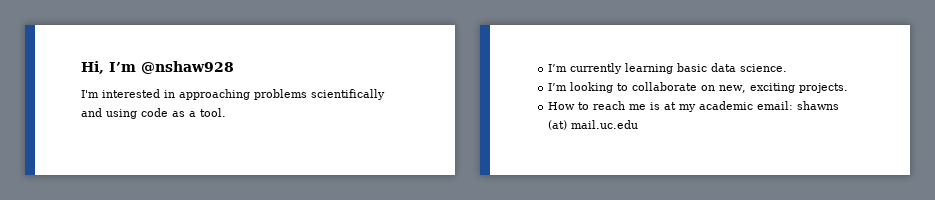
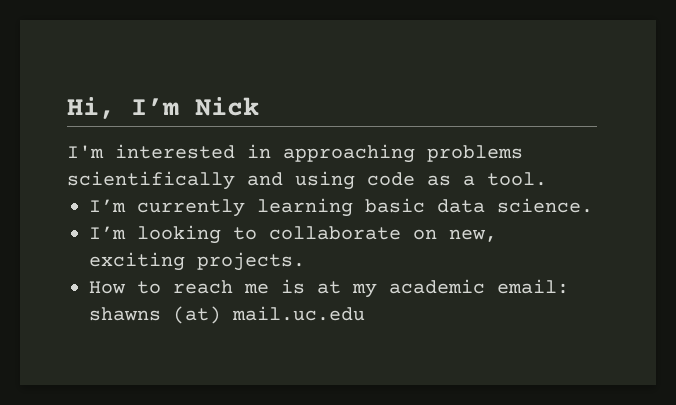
[141,61,234,74] @nshaw928 -> [195,97,259,116] Nick

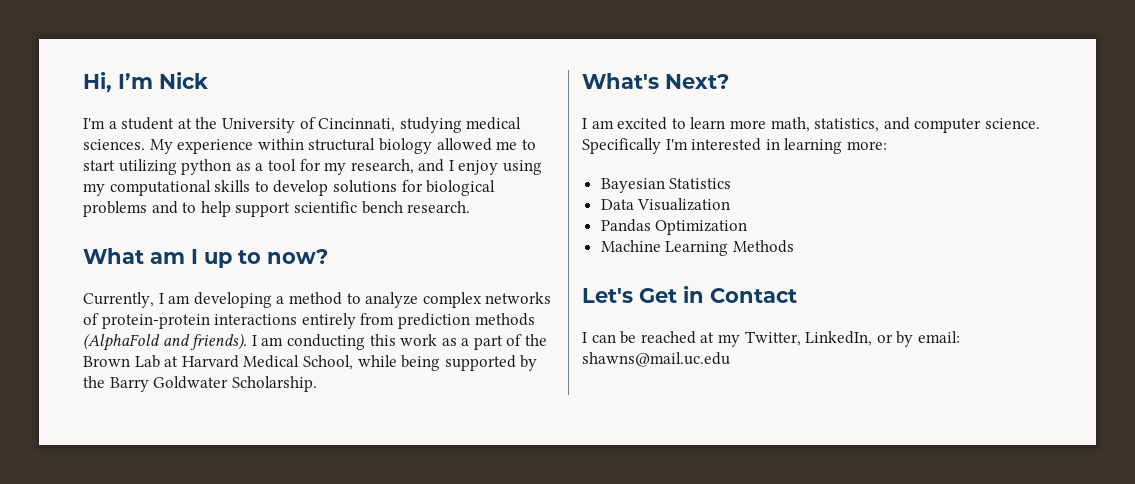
[115,144,523,163] [67,171,547,190] [89,198,593,217] [89,225,497,244] [89,252,305,271] [89,279,569,298] [89,306,365,324] interested in approaching problems scientifically and using code as a tool. // I’m currently learning basic data science. // I’m looking to collaborate on new, exciting projects. // How to reach me is at my academic email: shawns (at) mail.uc.edu -> [108,117,522,133] [83,138,536,154] [83,159,543,175] [83,180,496,196] [83,201,471,217] [83,248,328,268] [83,292,552,308] [83,313,535,329] [83,333,548,351] [83,355,538,371] [83,376,317,392] [582,73,729,89] [582,117,1040,133] [582,138,887,154] [600,178,732,193] [600,198,731,211] [600,219,748,235] [600,240,794,256] [582,286,797,303] [582,331,960,347] [582,352,730,367] a student at the University of Cincinnati, studying medical sciences. My experience within structural biology allowed me to start utilizing python as a tool for my research, and I enjoy using my computational skills to develop solutions for biological problems and to help support scientific bench research. // What am I up to now? // Currently, I am developing a method to analyze complex networks of protein-protein interactions entirely from prediction methods (AlphaFold and friends). I am conducting this work as a part of the Brown Lab at Harvard Medical School, while being supported by the Barry Goldwater Scholarship. // What's Next? // I am excited to learn more math, statistics, and computer science. Specifically I'm interested in learning more: // Bayesian Statistics // Data Visualization // Pandas Optimization // Machine Learning Methods // Let's Get in Contact // I can be reached at my Twitter, LinkedIn, or by email: shawns@mail.uc.edu

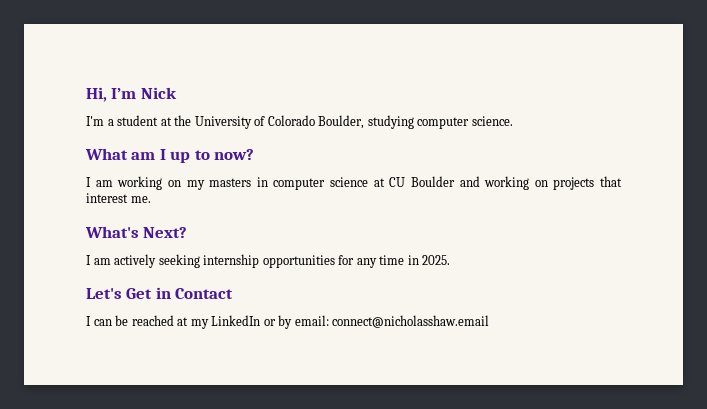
[318,117,522,133] [83,138,536,154] [83,159,543,175] [83,180,496,196] [83,201,471,217] Cincinnati, studying medical sciences. My experience within structural biology allowed me to start utilizing python as a tool for my research, and I enjoy using my computational skills to develop solutions for biological problems and to help support scientific bench research. -> [267,115,513,129] Colorado Boulder, studying computer science.
[83,292,552,308] [83,313,535,329] [83,333,548,351] [83,355,538,371] [83,376,317,392] [582,73,729,89] [582,117,1040,133] [582,138,887,154] [600,178,732,193] [600,198,731,211] [600,219,748,235] [600,240,794,256] Currently, I am developing a method to analyze complex networks of protein-protein interactions entirely from prediction methods (AlphaFold and friends). I am conducting this work as a part of the Brown Lab at Harvard Medical School, while being supported by the Barry Goldwater Scholarship. // What's Next? // I am excited to learn more math, statistics, and computer science. Specifically I'm interested in learning more: // Bayesian Statistics // Data Visualization // Pandas Optimization // Machine Learning Methods -> [86,176,622,190] [86,193,151,203] [85,226,188,238] [86,254,451,268] I am working on my masters in computer science at CU Boulder and working on projects that interest me. // What's Next? // I am actively seeking internship opportunities for any time in 2025.
[744,331,873,346] Twitter, LinkedIn, -> [211,315,261,326] LinkedIn
[582,352,730,367] shawns@mail.uc.edu -> [332,315,490,328] connect@nicholasshaw.email

